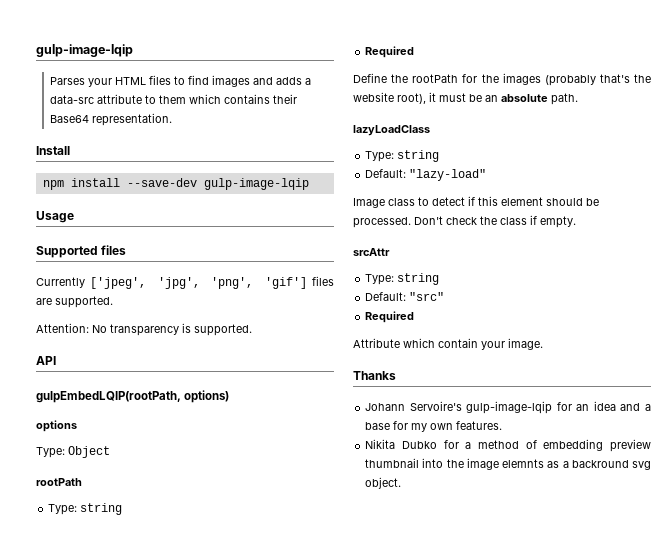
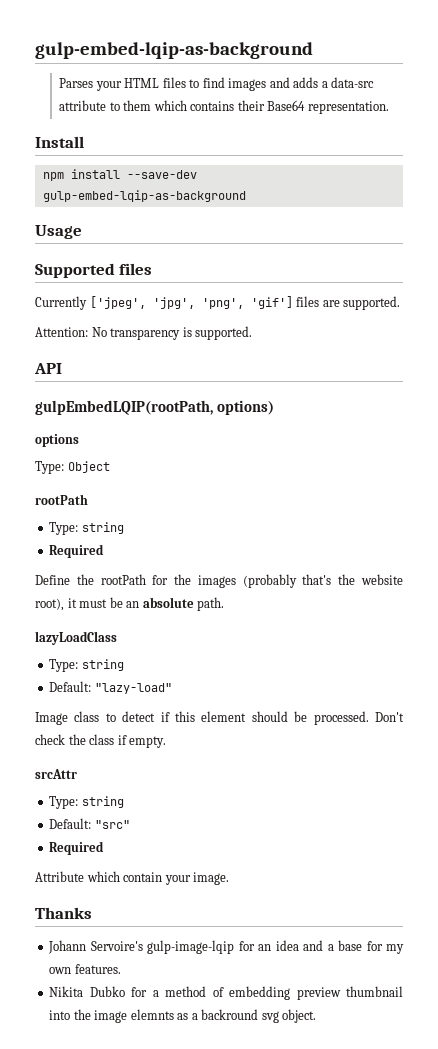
[36,44,133,57] gulp-image-lqip -> [35,42,313,59] gulp-embed-lqip-as-background
[203,178,309,190] gulp-image-lqip -> [42,190,246,202] gulp-embed-lqip-as-background

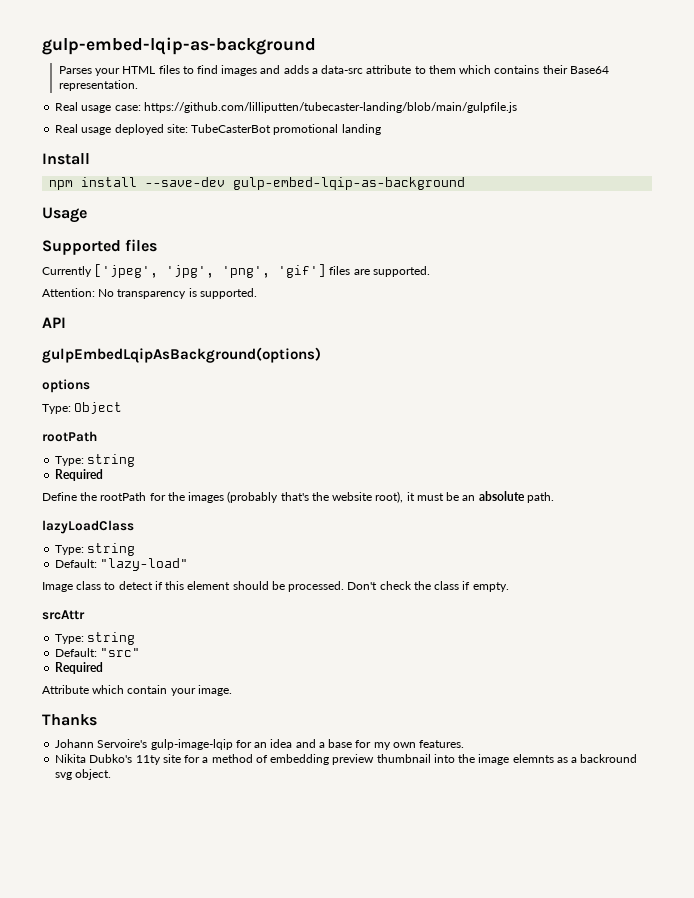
(389, 107) none -> [55,102,517,113] [55,124,381,135] // Real usage case: https://github.com/lilliputten/tubecaster-landing/blob/main/gulpfile.js // Real usage deployed site: TubeCasterBot promotional landing
[35,400,274,415] gulpEmbedLQIP(rootPath, options) -> [42,347,321,363] gulpEmbedLqipAsBackground(options)
[89,986,125,997] Dubko -> [89,754,181,765] Dubko's 11ty site

